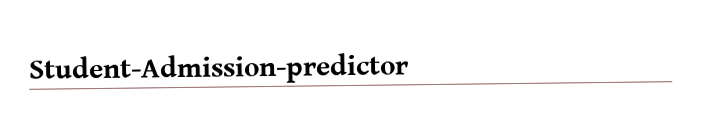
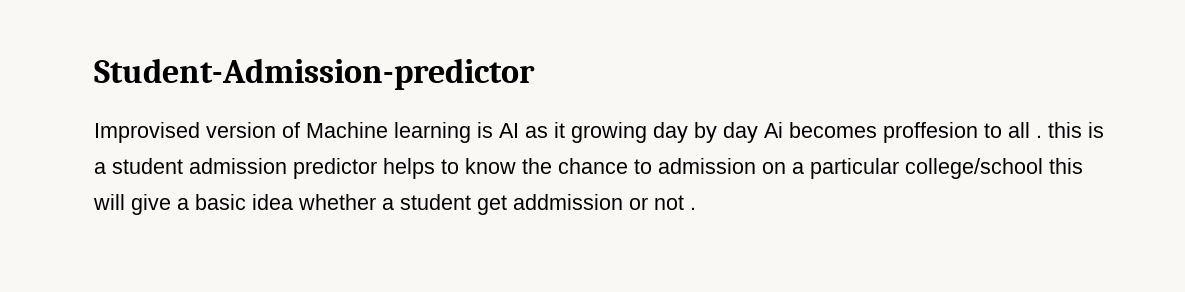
(409, 69) none -> [94,122,1104,143] [94,158,1083,179] [93,194,696,215] // Improvised version of Machine learning is AI as it growing day by day Ai becomes proffesion to all . this is a student admission predictor helps to know the chance to admission on a particular college/school this will give a basic idea whether a student get addmission or not .

